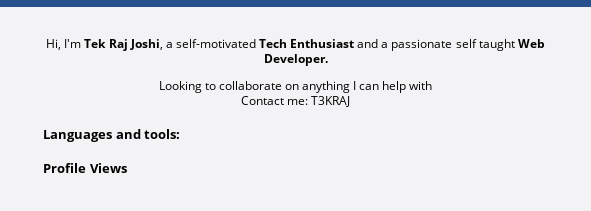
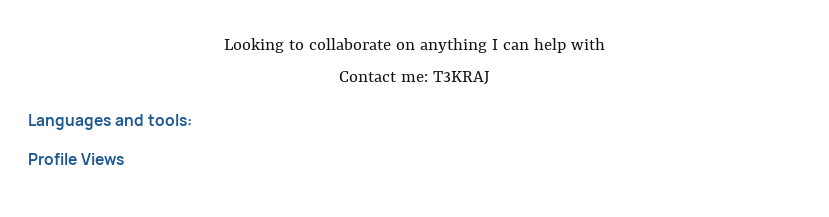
[46,39,545,51] [263,54,328,66] Hi, I'm Tek Raj Joshi, a self-motivated Tech Enthusiast and a passionate self taught Web Developer. // -> (224, 45) none

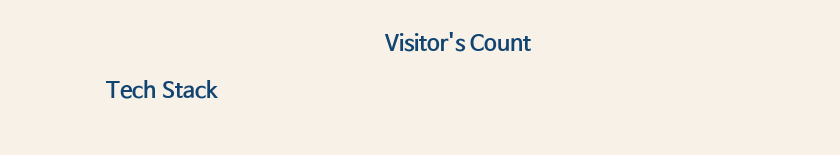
[224,38,605,53] [339,71,490,85] [28,114,193,130] [28,153,125,165] Looking to collaborate on anything I can help with // Contact me: T3KRAJ // Languages and tools: // Profile Views -> [383,32,532,52] [106,80,219,99] Visitor's Count // Tech Stack

